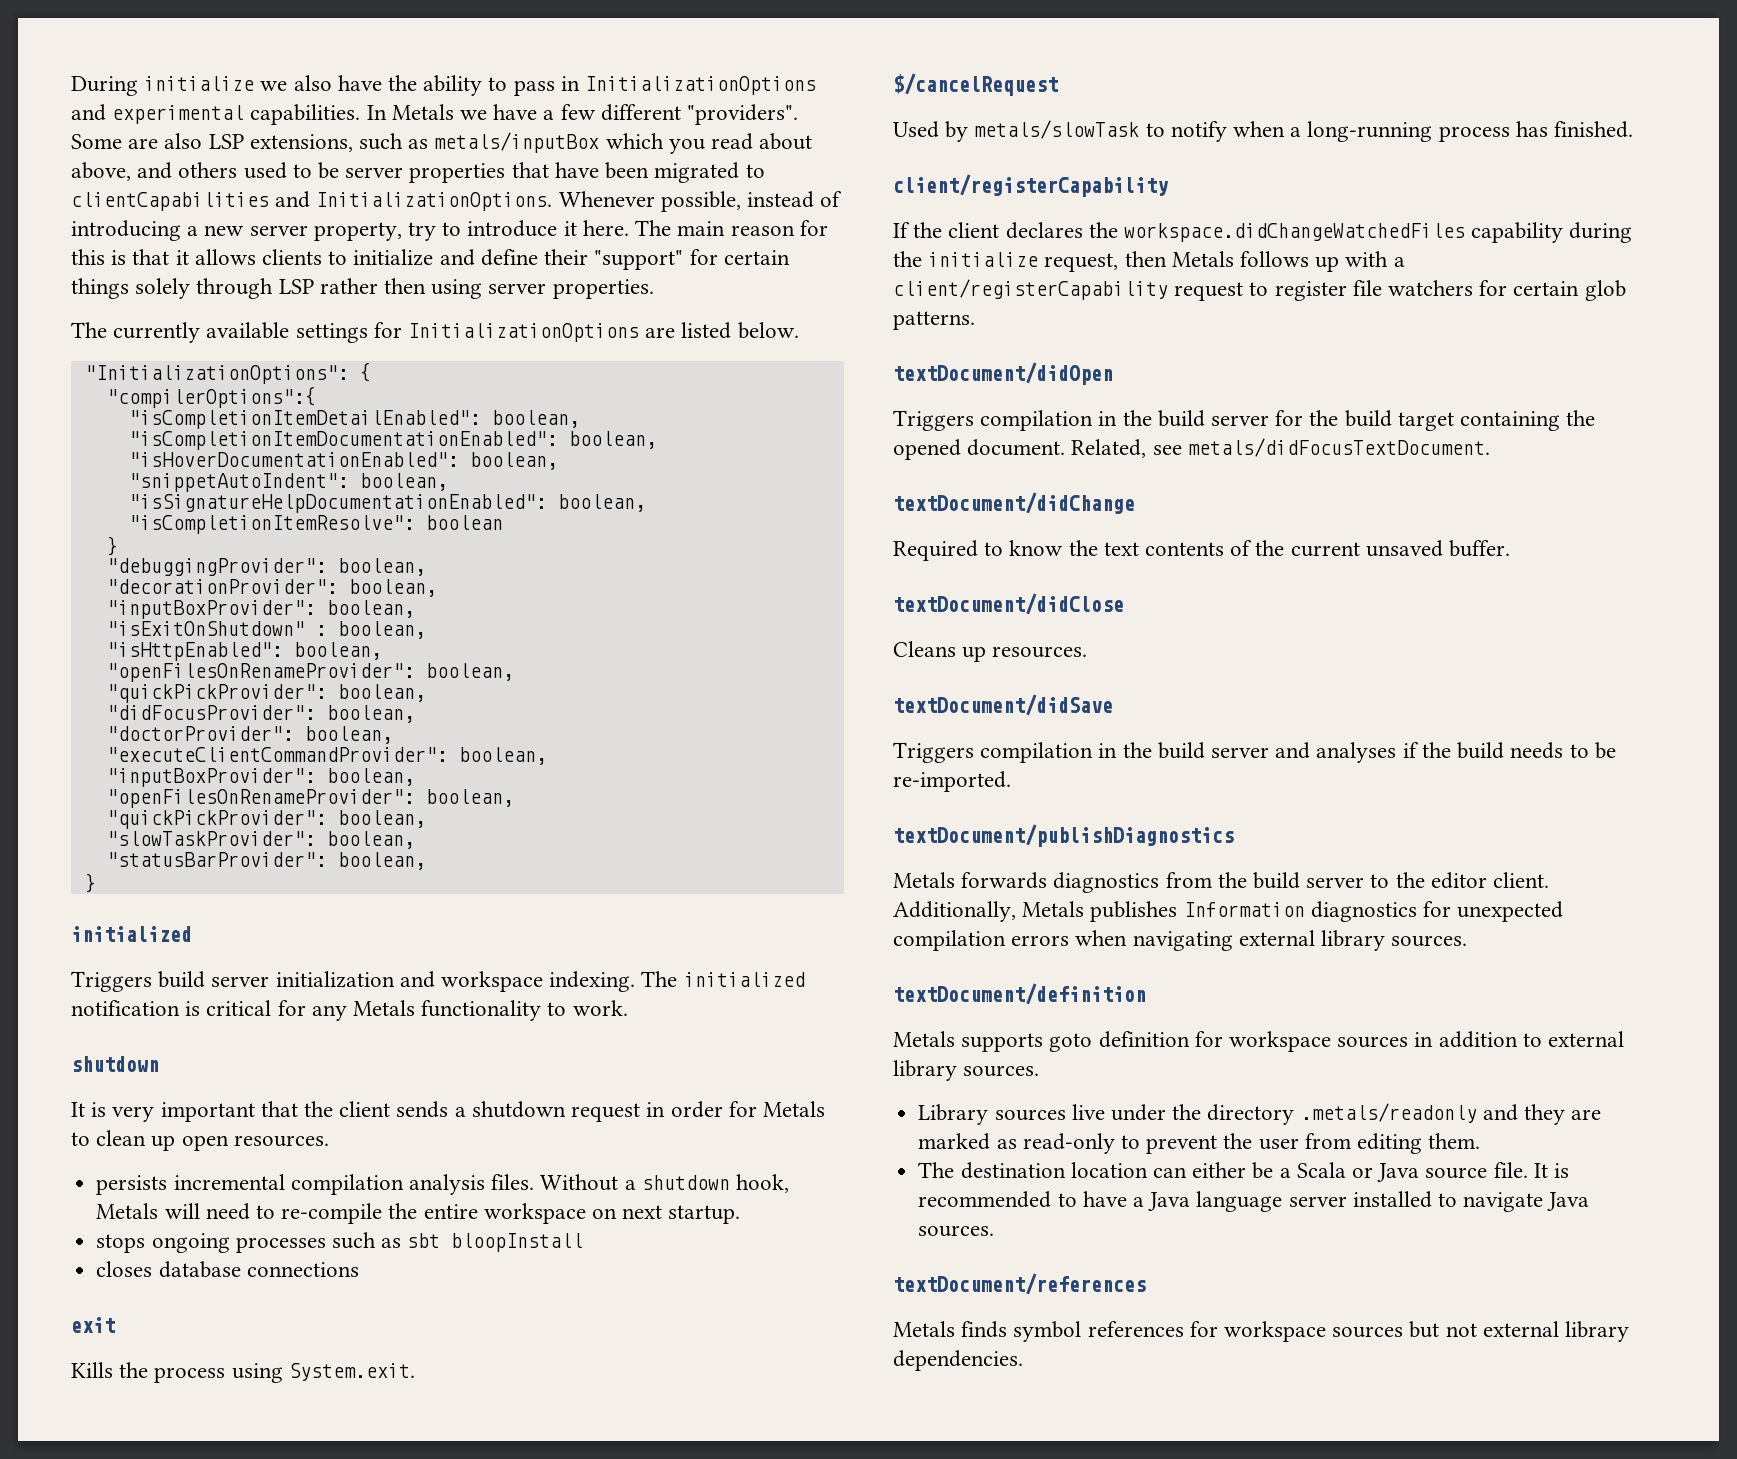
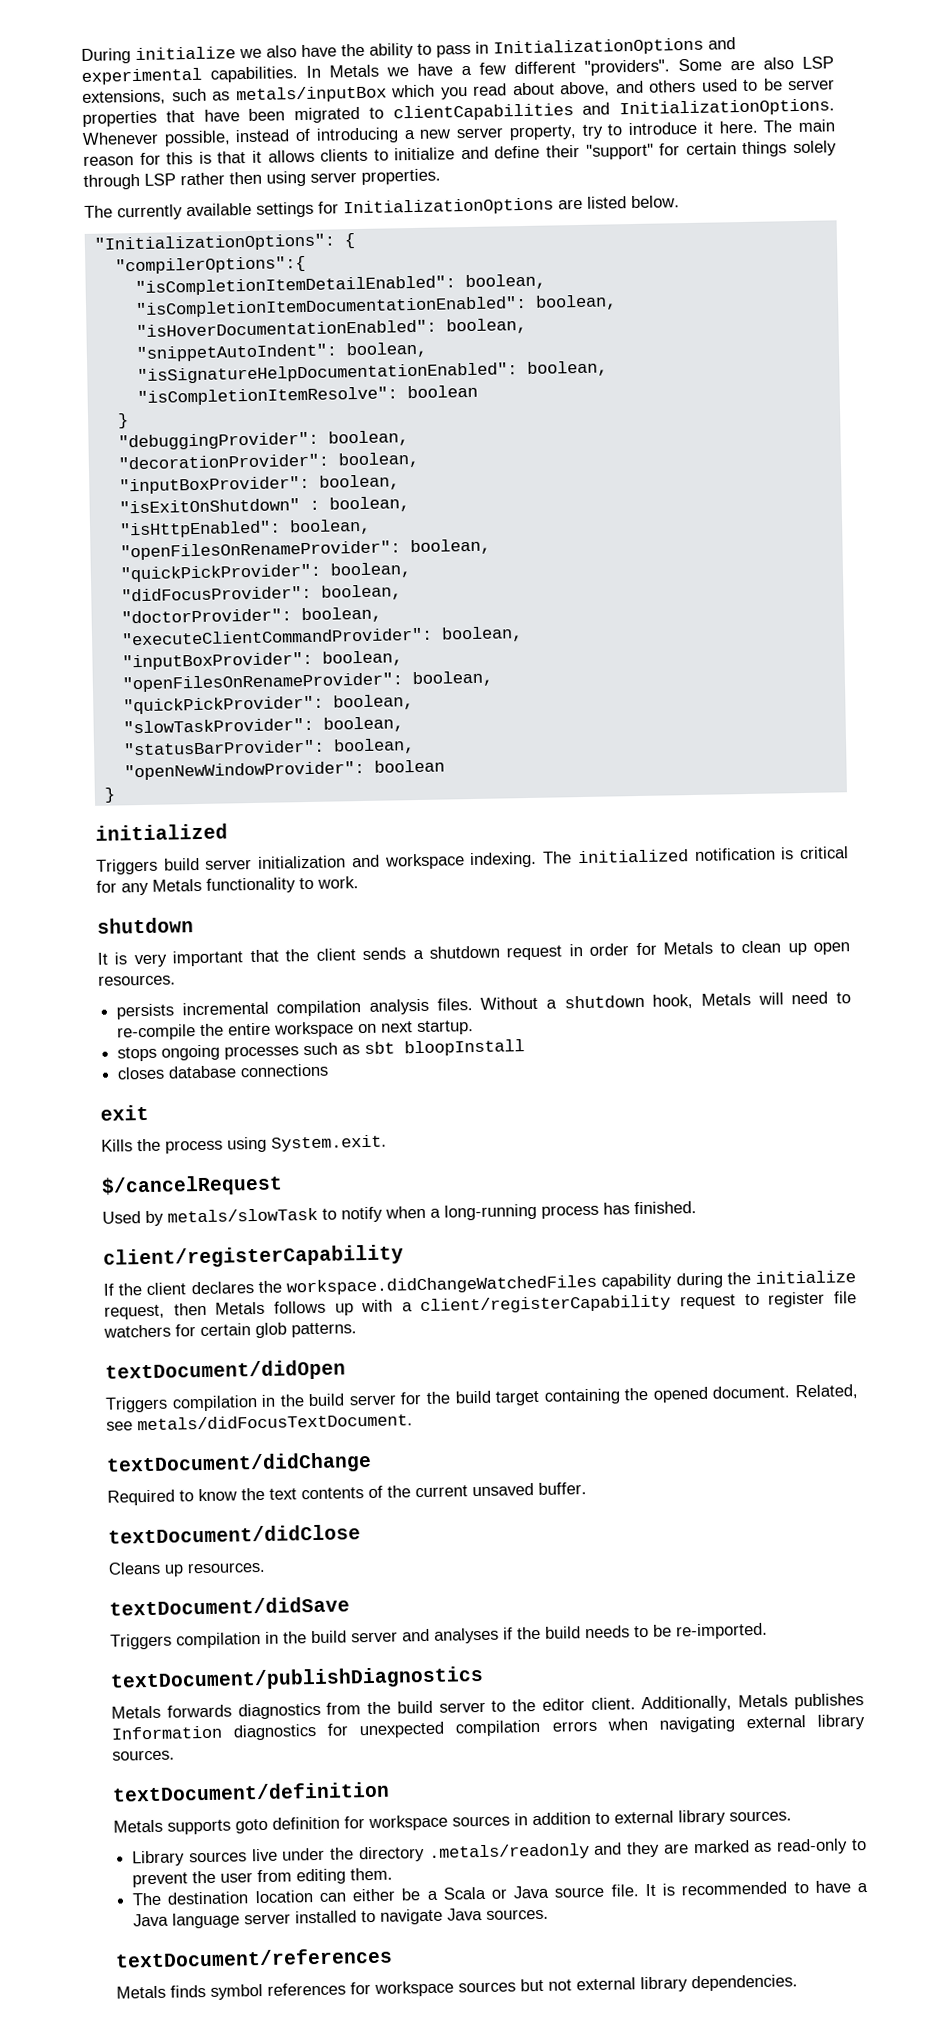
(426, 861) none -> [123,759,445,781] // "openNewWindowProvider": boolean

